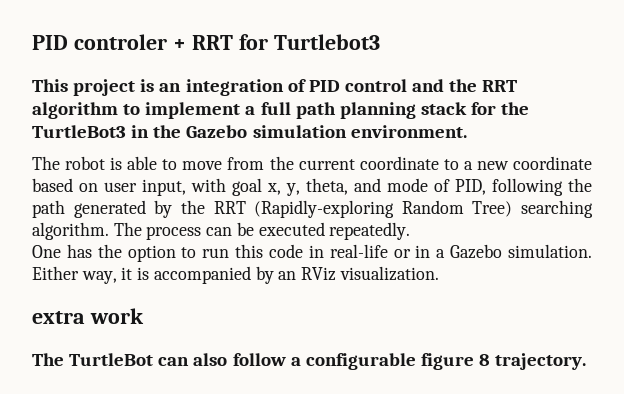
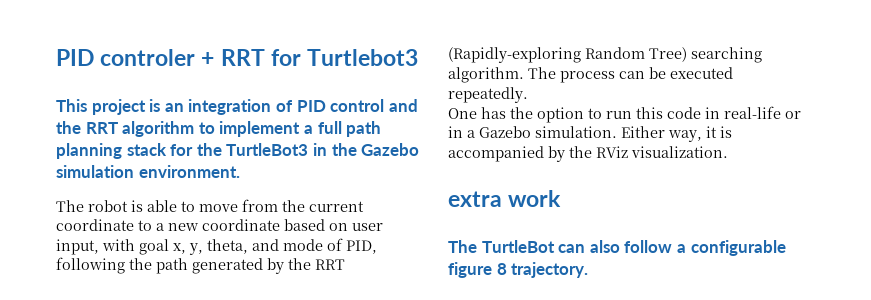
[278,271,297,280] an -> [569,146,592,158] the

